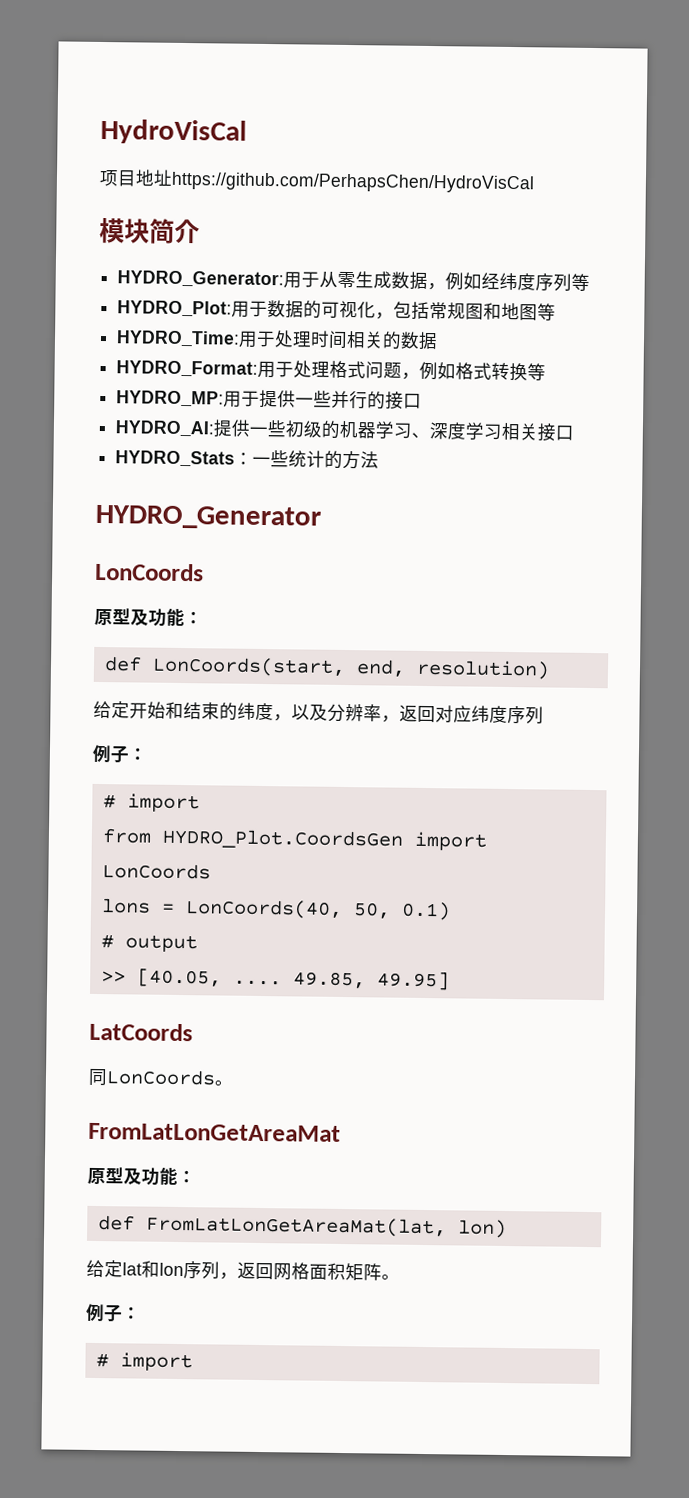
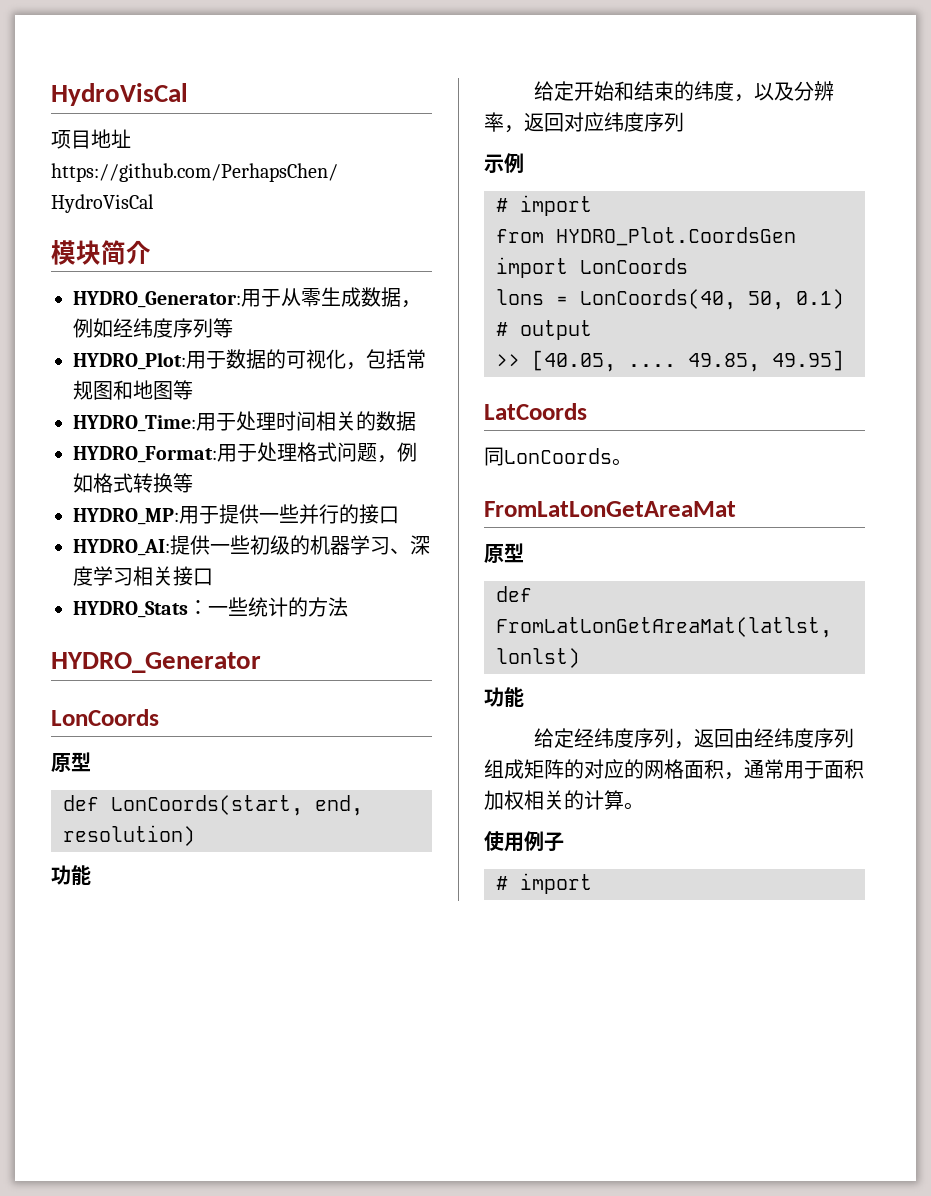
[130,607,203,627] 及功能： -> (91, 762) none
(550, 669) none -> [51,865,91,885] // 功能
[92,744,148,764] 例子： -> [484,153,524,173] 示例
[123,1166,196,1186] [97,1215,507,1239] [86,1259,400,1281] [85,1303,141,1323] 及功能： // def FromLatLonGetAreaMat(lat, lon) // 给定lat和lon序列，返回网格面积矩阵。 // 例子： -> [496,586,532,602] [496,617,832,638] [496,648,580,668] [484,687,524,707] [534,728,855,749] [484,759,864,780] [484,790,644,810] [484,831,564,852] // def FromLatLonGetAreaMat(latlst, lonlst) // 功能 // 给定经纬度序列，返回由经纬度序列组成矩阵的对应的网格面积，通常用于面积加权相关的计算。 // 使用例子

